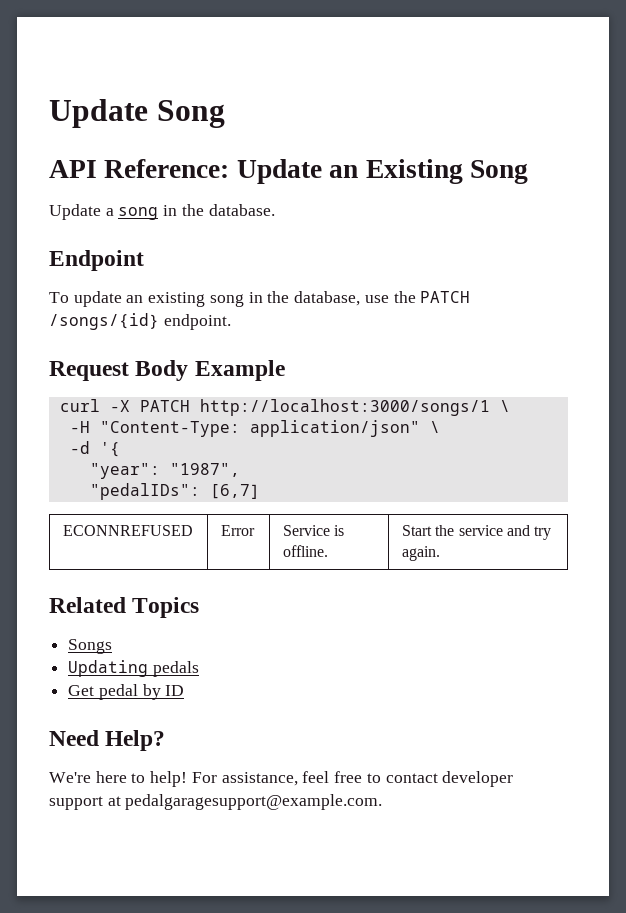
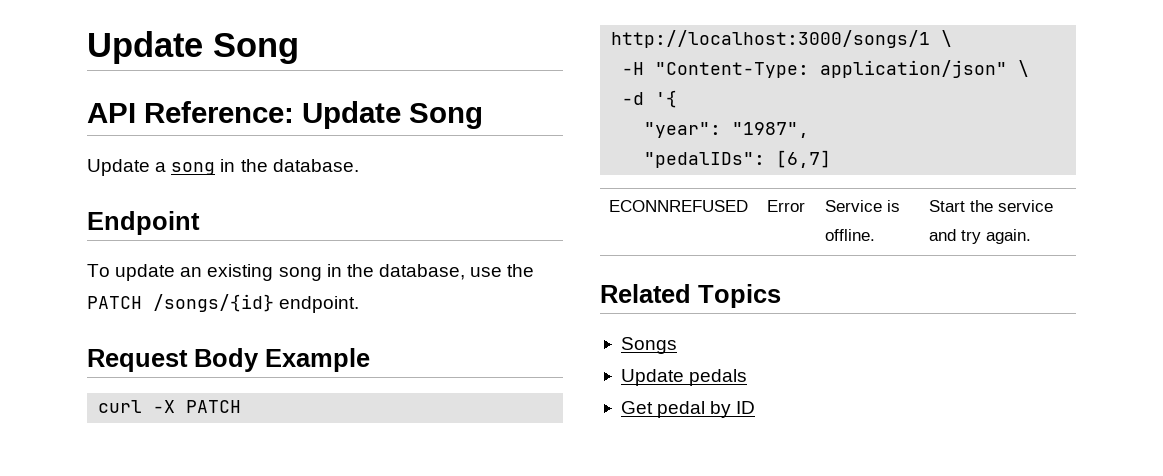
[329,159,463,184] an Existing -> (401, 115) none
[68,660,149,677] Updating -> [620,369,684,386] Update
[49,730,166,751] [49,771,514,787] [49,794,383,810] // Need Help? // We're here to help! For assistance, feel free to contact developer support at pedalgaragesupport@example.com. -> (756, 407) none

